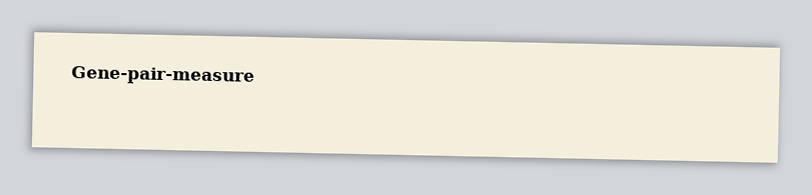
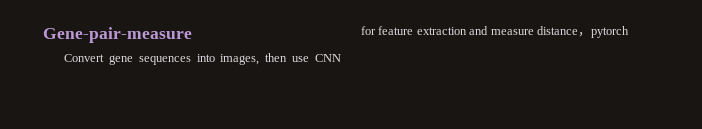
(255, 75) none -> [64,53,341,65] [361,26,629,38] // Convert gene sequences into images, then use CNN for feature extraction and measure distance，pytorch

